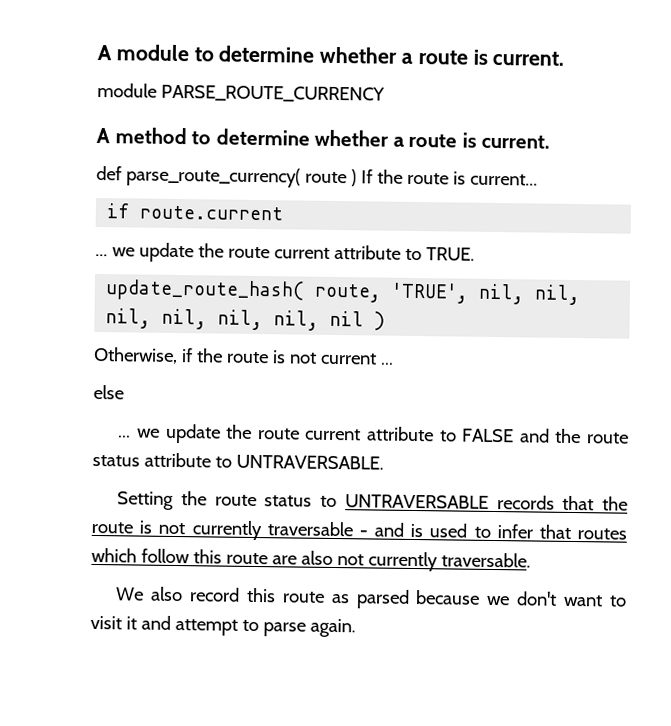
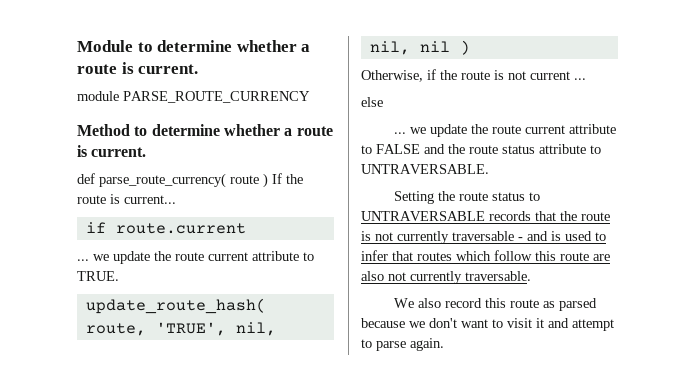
[97,44,189,62] A module -> [77,40,133,52] Module
[96,127,187,145] A method -> [77,124,130,136] Method
[105,308,320,331] nil, nil, nil, nil, -> (410, 48) none

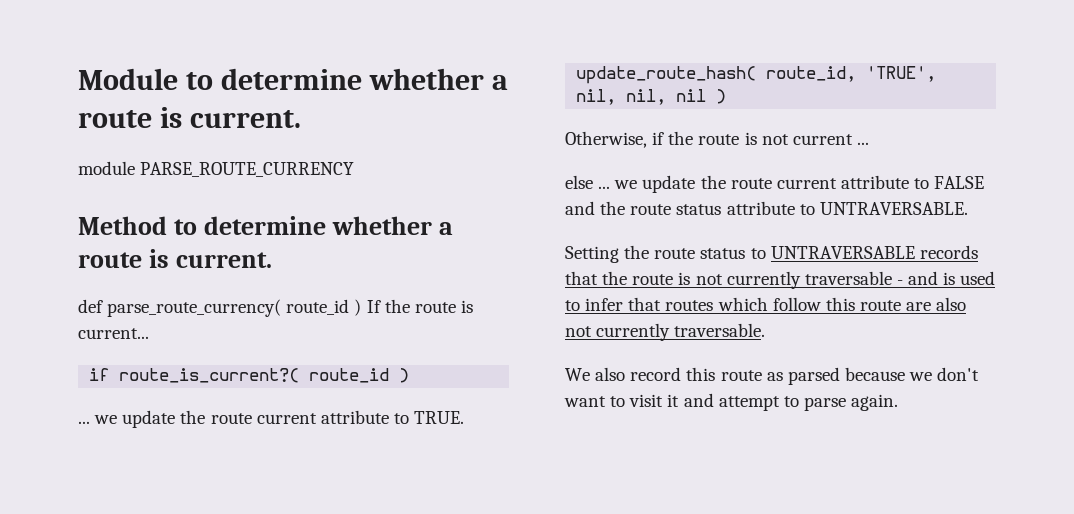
[230,175,259,184] route -> [286,299,350,315] route_id
[115,223,246,234] route.current -> [119,368,410,383] route_is_current?( route_id )
[85,323,146,336] route, -> [766,66,857,82] route_id,
(383, 102) // -> (593, 182) none

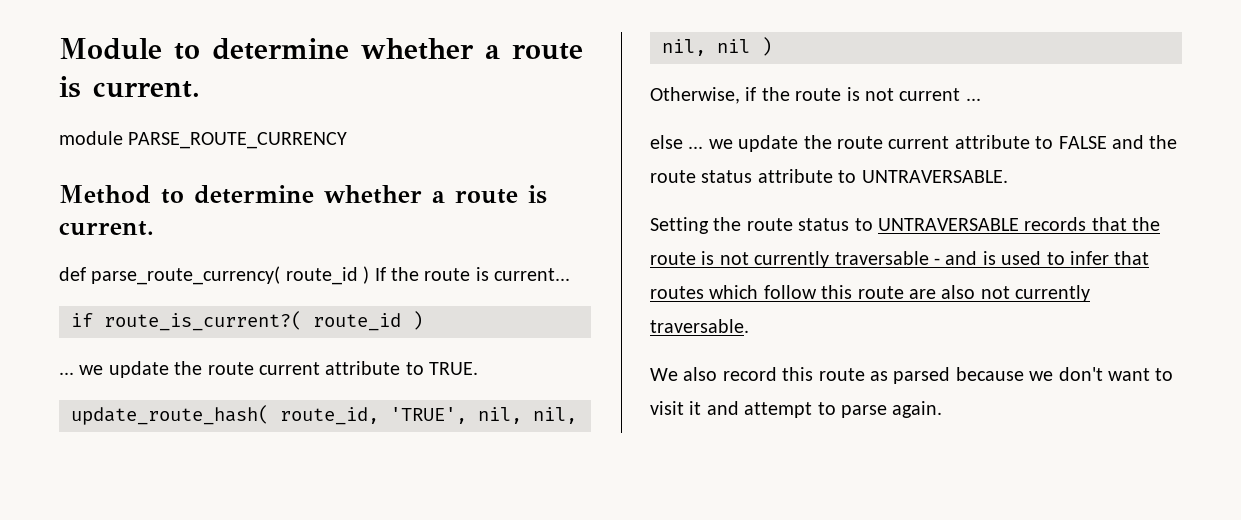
(667, 97) none -> [662,39,706,56] nil,

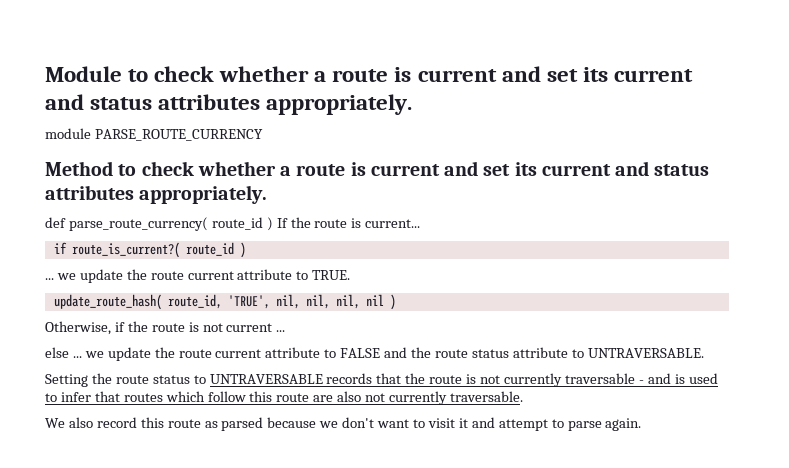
[212,38,583,60] [59,76,200,98] determine whether a route is current. -> [154,66,693,82] [45,94,413,115] check whether a route is current and set its current and status attributes appropriately.
[194,185,547,204] [59,221,154,236] determine whether a route is current. -> [141,161,710,176] [45,185,268,204] check whether a route is current and set its current and status attributes appropriately.

